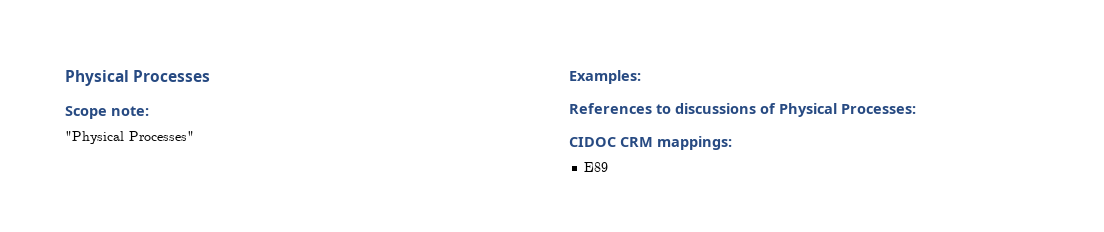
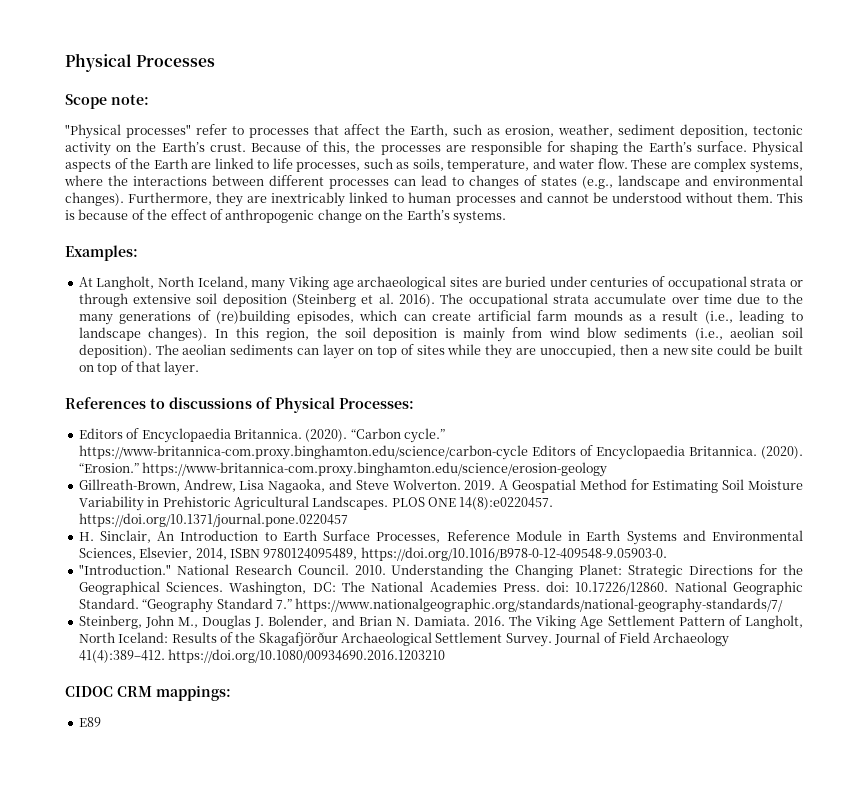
[129,131,194,141] [569,70,641,84] Processes" // Examples: -> [126,124,803,138] [65,141,803,156] [65,158,803,173] [64,175,803,189] [65,192,804,207] [65,209,507,224] [65,245,138,261] [78,276,803,291] [78,293,803,307] [78,310,803,325] [78,327,803,342] [78,344,803,359] [78,361,200,376] processes" refer to processes that affect the Earth, such as erosion, weather, sediment deposition, tectonic activity on the Earth’s crust. Because of this, the processes are responsible for shaping the Earth’s surface. Physical aspects of the Earth are linked to life processes, such as soils, temperature, and water flow. These are complex systems, where the interactions between different processes can lead to changes of states (e.g., landscape and environmental changes). Furthermore, they are inextricably linked to human processes and cannot be understood without them. This is because of the effect of anthropogenic change on the Earth’s systems. // Examples: // At Langholt, North Iceland, many Viking age archaeological sites are buried under centuries of occupational strata or through extensive soil deposition (Steinberg et al. 2016). The occupational strata accumulate over time due to the many generations of (re)building episodes, which can create artificial farm mounds as a result (i.e., leading to landscape changes). In this region, the soil deposition is mainly from wind blow sediments (i.e., aeolian soil deposition). The aeolian sediments can layer on top of sites while they are unoccupied, then a new site could be built on top of that layer.
(916, 109) none -> [78,428,445,443] [78,445,803,460] [78,462,608,477] [78,479,804,493] [78,496,554,511] [78,513,348,528] [78,530,803,545] [78,547,667,561] [78,564,803,578] [78,581,803,595] [78,598,784,613] [78,615,803,629] [78,632,730,647] [78,649,446,663] // Editors of Encyclopaedia Britannica. (2020). “Carbon cycle.” https://www-britannica-com.proxy.binghamton.edu/science/carbon-cycle Editors of Encyclopaedia Britannica. (2020). “Erosion.” https://www-britannica-com.proxy.binghamton.edu/science/erosion-geology // Gillreath-Brown, Andrew, Lisa Nagaoka, and Steve Wolverton. 2019. A Geospatial Method for Estimating Soil Moisture Variability in Prehistoric Agricultural Landscapes. PLOS ONE 14(8):e0220457. https://doi.org/10.1371/journal.pone.0220457 // H. Sinclair, An Introduction to Earth Surface Processes, Reference Module in Earth Systems and Environmental Sciences, Elsevier, 2014, ISBN 9780124095489, https://doi.org/10.1016/B978-0-12-409548-9.05903-0. // "Introduction." National Research Council. 2010. Understanding the Changing Planet: Strategic Directions for the Geographical Sciences. Washington, DC: The National Academies Press. doi: 10.17226/12860. National Geographic Standard. “Geography Standard 7.” https://www.nationalgeographic.org/standards/national-geography-standards/7/ // Steinberg, John M., Douglas J. Bolender, and Brian N. Damiata. 2016. The Viking Age Settlement Pattern of Langholt, North Iceland: Results of the Skagafjörður Archaeological Settlement Survey. Journal of Field Archaeology 41(4):389–412. https://doi.org/10.1080/00934690.2016.1203210

